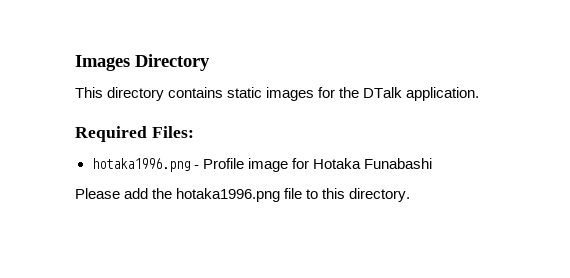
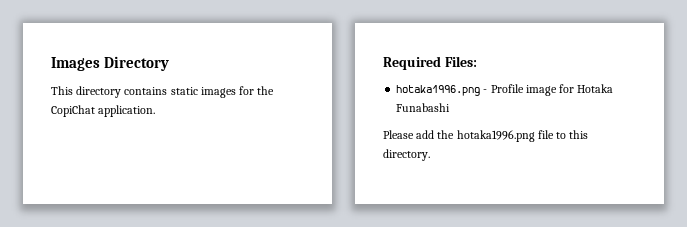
[363,87,403,98] DTalk -> [51,105,95,117] CopiChat

